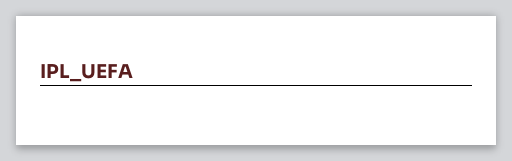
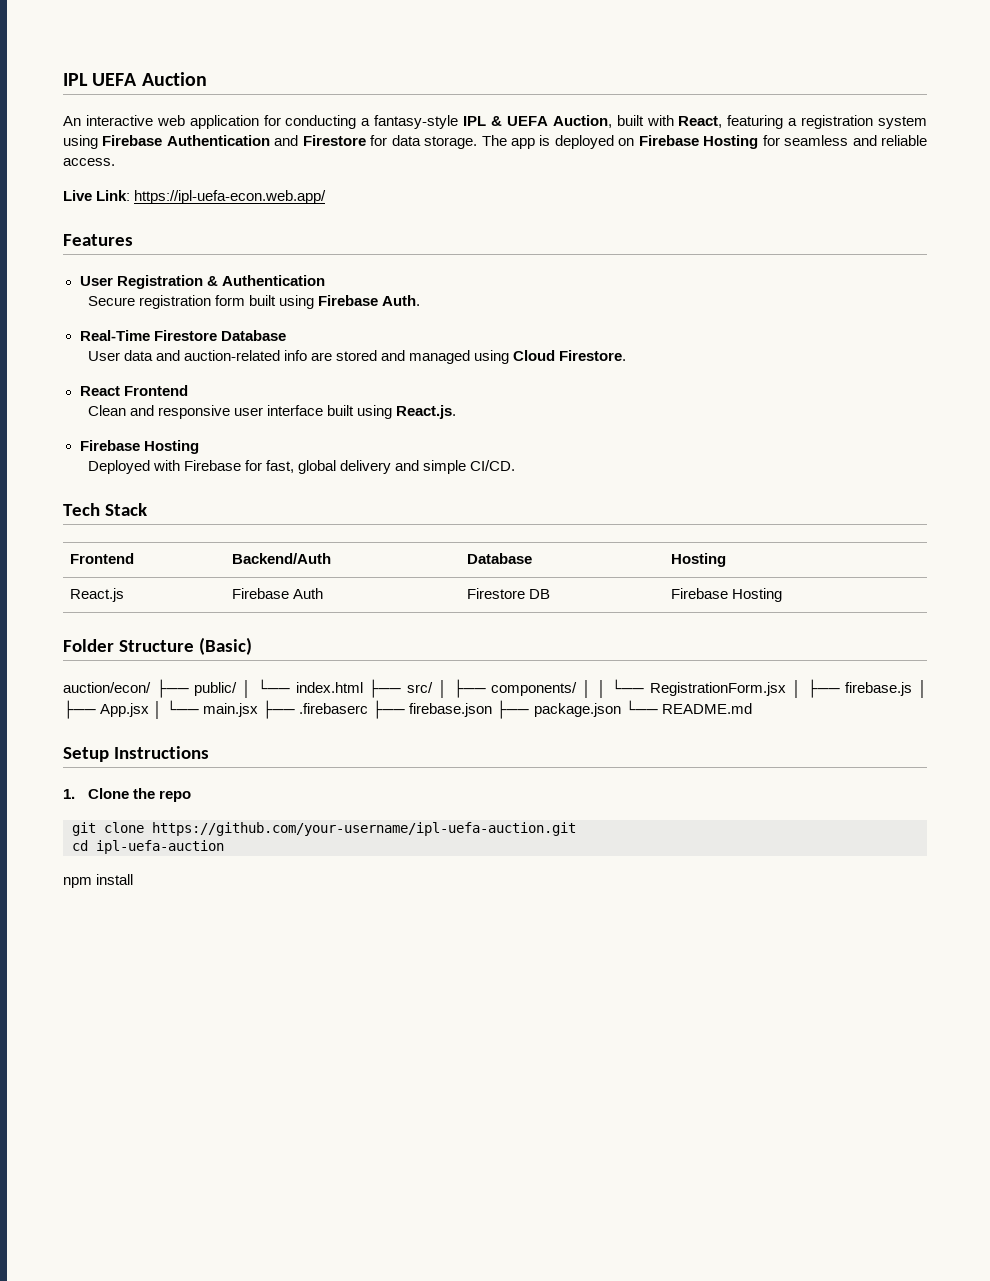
[40,64,133,82] IPL_UEFA -> [63,72,207,86] [63,115,928,129] [63,135,928,149] [63,158,115,166] [63,190,327,204] [63,234,133,246] [79,275,325,289] [87,295,420,309] [79,330,286,341] [87,350,627,364] [79,385,188,396] [87,405,456,419] [79,440,199,454] [87,460,516,474] [63,503,147,516] [70,553,135,564] [232,553,332,564] [467,553,533,564] [671,553,727,567] [70,588,125,602] [232,588,324,599] [467,588,551,599] [671,588,783,602] [63,637,252,655] [63,679,927,698] [63,700,752,719] [63,746,209,762] [63,788,191,802] [72,822,576,836] [72,840,224,854] [63,874,134,888] IPL UEFA Auction // An interactive web application for conducting a fantasy-style IPL & UEFA Auction, built with React, featuring a registration system using Firebase Authentication and Firestore for data storage. The app is deployed on Firebase Hosting for seamless and reliable access. // Live Link: https://ipl-uefa-econ.web.app/ // Features // User Registration & Authentication // Secure registration form built using Firebase Auth. // Real-Time Firestore Database // User data and auction-related info are stored and managed using Cloud Firestore. // React Frontend // Clean and responsive user interface built using React.js. // Firebase Hosting // Deployed with Firebase for fast, global delivery and simple CI/CD. // Tech Stack // Frontend | Backend/Auth | Database | Hosting // React.js | Firebase Auth | Firestore DB | Firebase Hosting // Folder Structure (Basic) // auction/econ/ ├── public/ │ └── index.html ├── src/ │ ├── components/ │ │ └── RegistrationForm.jsx │ ├── firebase.js │ ├── App.jsx │ └── main.jsx ├── .firebaserc ├── firebase.json ├── package.json └── README.md // Setup Instructions // 1. Clone the repo // git clone https://github.com/your-username/ipl-uefa-auction.git // cd ipl-uefa-auction // npm install

